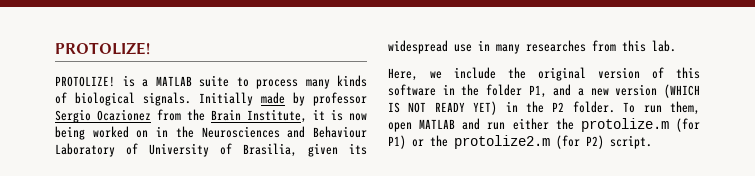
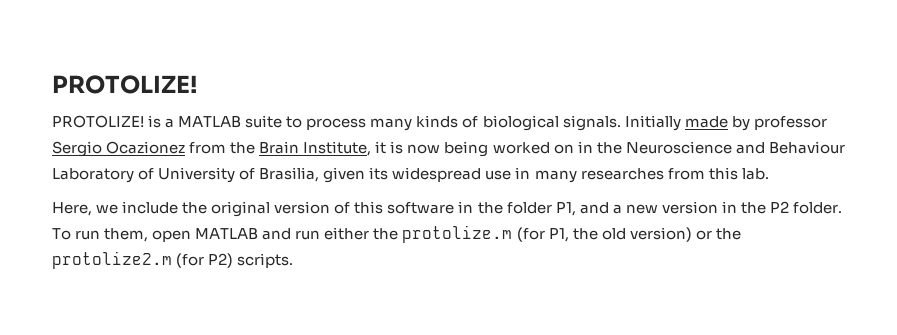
[201,126,280,138] Neurosciences -> [625,141,732,154] Neuroscience
[664,84,700,98] [388,101,498,115] (WHICH IS NOT READY YET) -> (718, 207) none
[388,135,406,149] P1) -> [548,227,692,242] P1, the old version)
[610,135,652,149] script. -> [237,253,294,268] scripts.

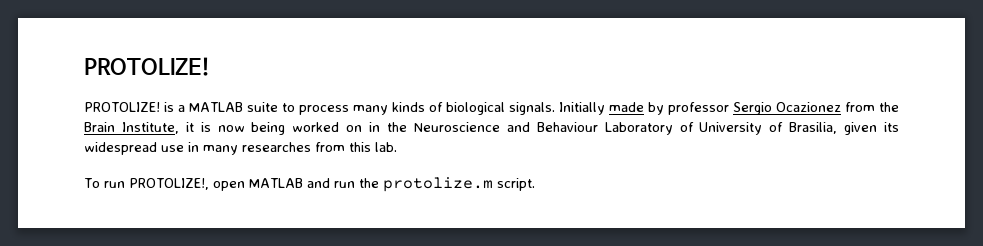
[52,201,842,217] Here, we include the original version of this software in the folder P1, and a new version in the P2 folder. -> (397, 147) none
[104,228,149,242] them, -> [128,178,209,190] PROTOLIZE!,
[324,227,370,240] either -> (355, 184) none
[516,227,741,242] [52,251,294,269] (for P1, the old version) or the protolize2.m (for P2) scripts. -> [496,178,535,191] script.

